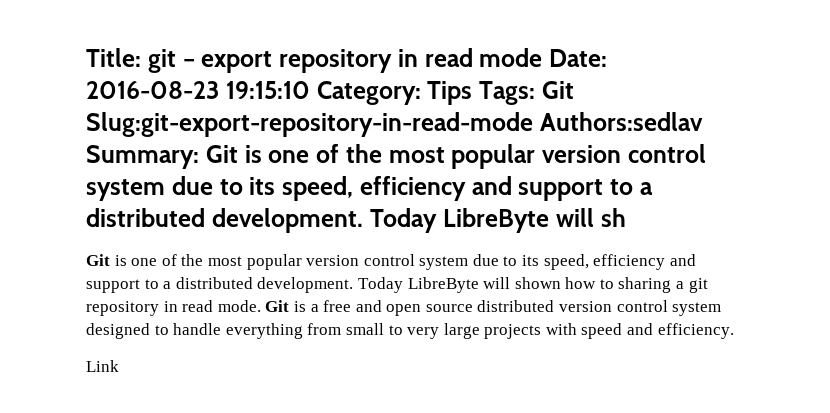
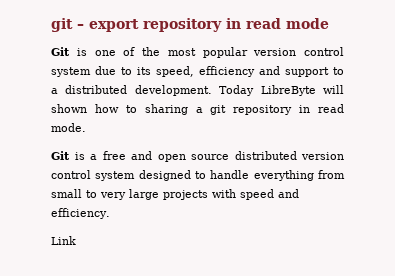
[86,48,141,67] Title: -> (51, 25) none
[549,49,607,67] [86,81,574,105] [86,112,703,137] [86,144,706,169] [86,176,653,201] [86,208,626,233] Date: 2016-08-23 19:15:10 Category: Tips Tags: Git Slug:git-export-repository-in-read-mode Authors:sedlav Summary: Git is one of the most popular version control system due to its speed, efficiency and support to a distributed development. Today LibreByte will sh -> (329, 23) none
(261, 306) none -> (86, 127) //

